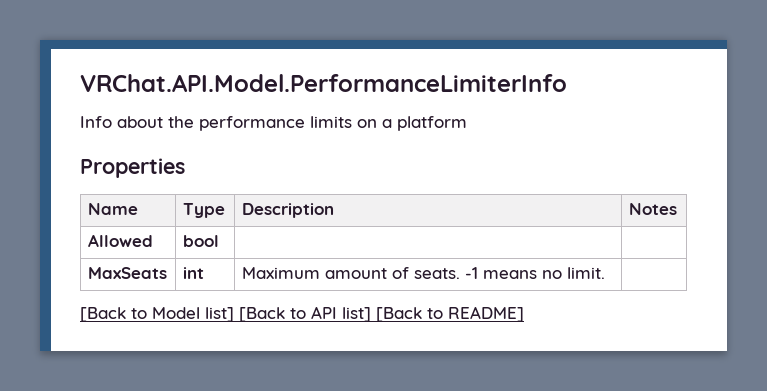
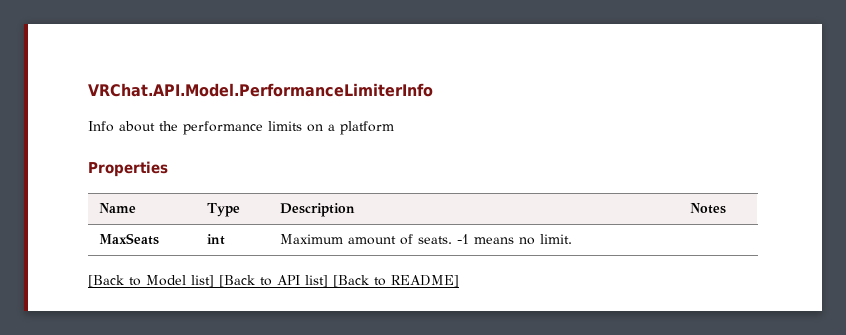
[87,234,153,247] [182,235,219,247] // Allowed | bool | | -> (726, 208) none

